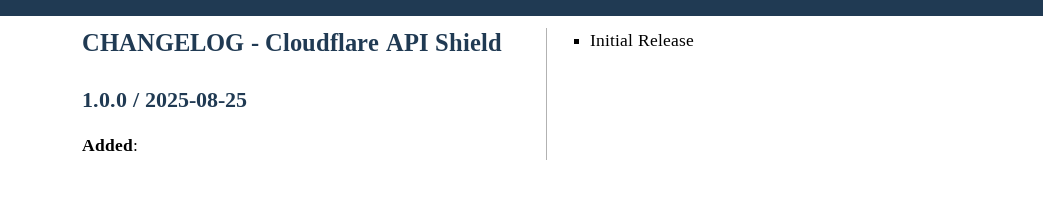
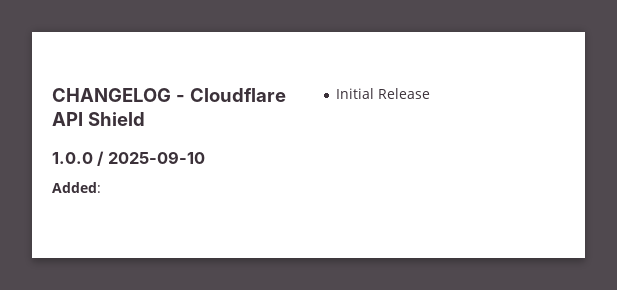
[145,93,247,107] 2025-08-25 -> [107,151,205,164] 2025-09-10

